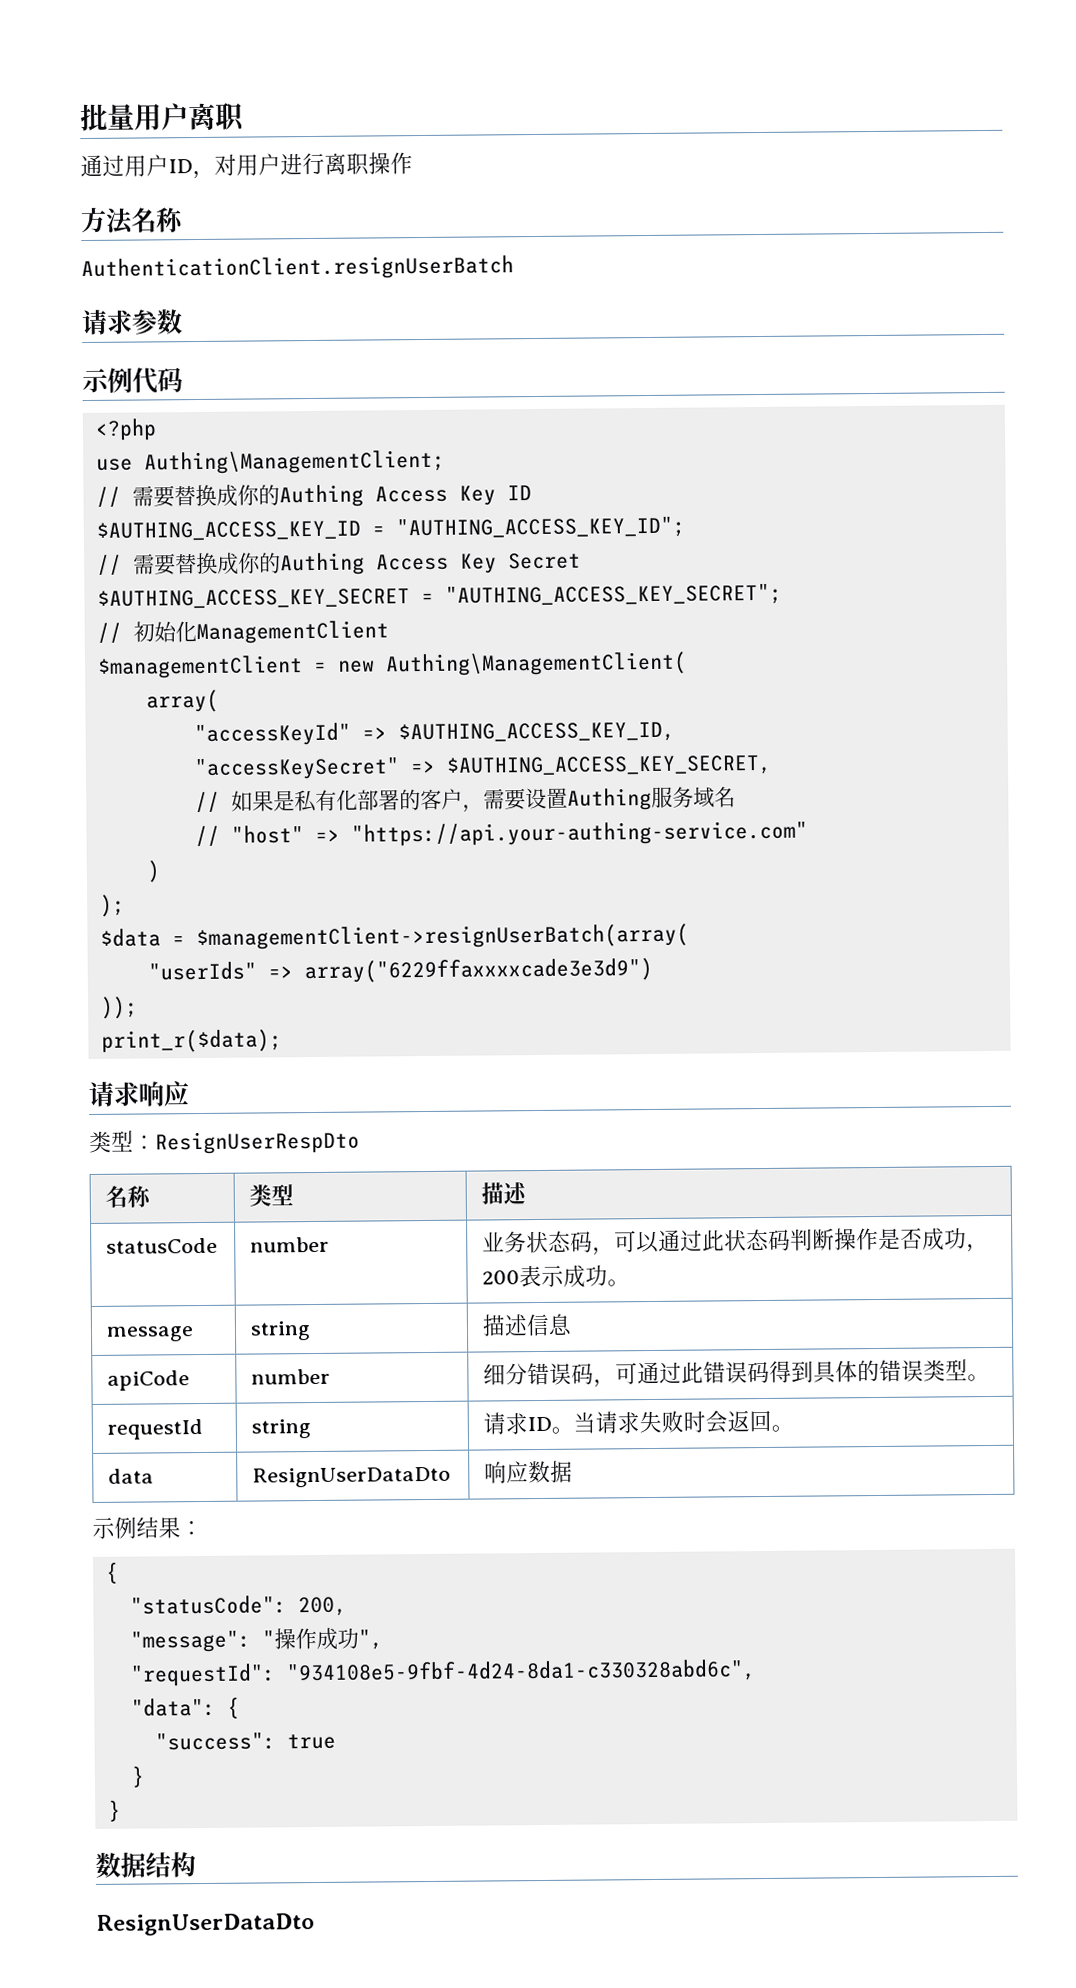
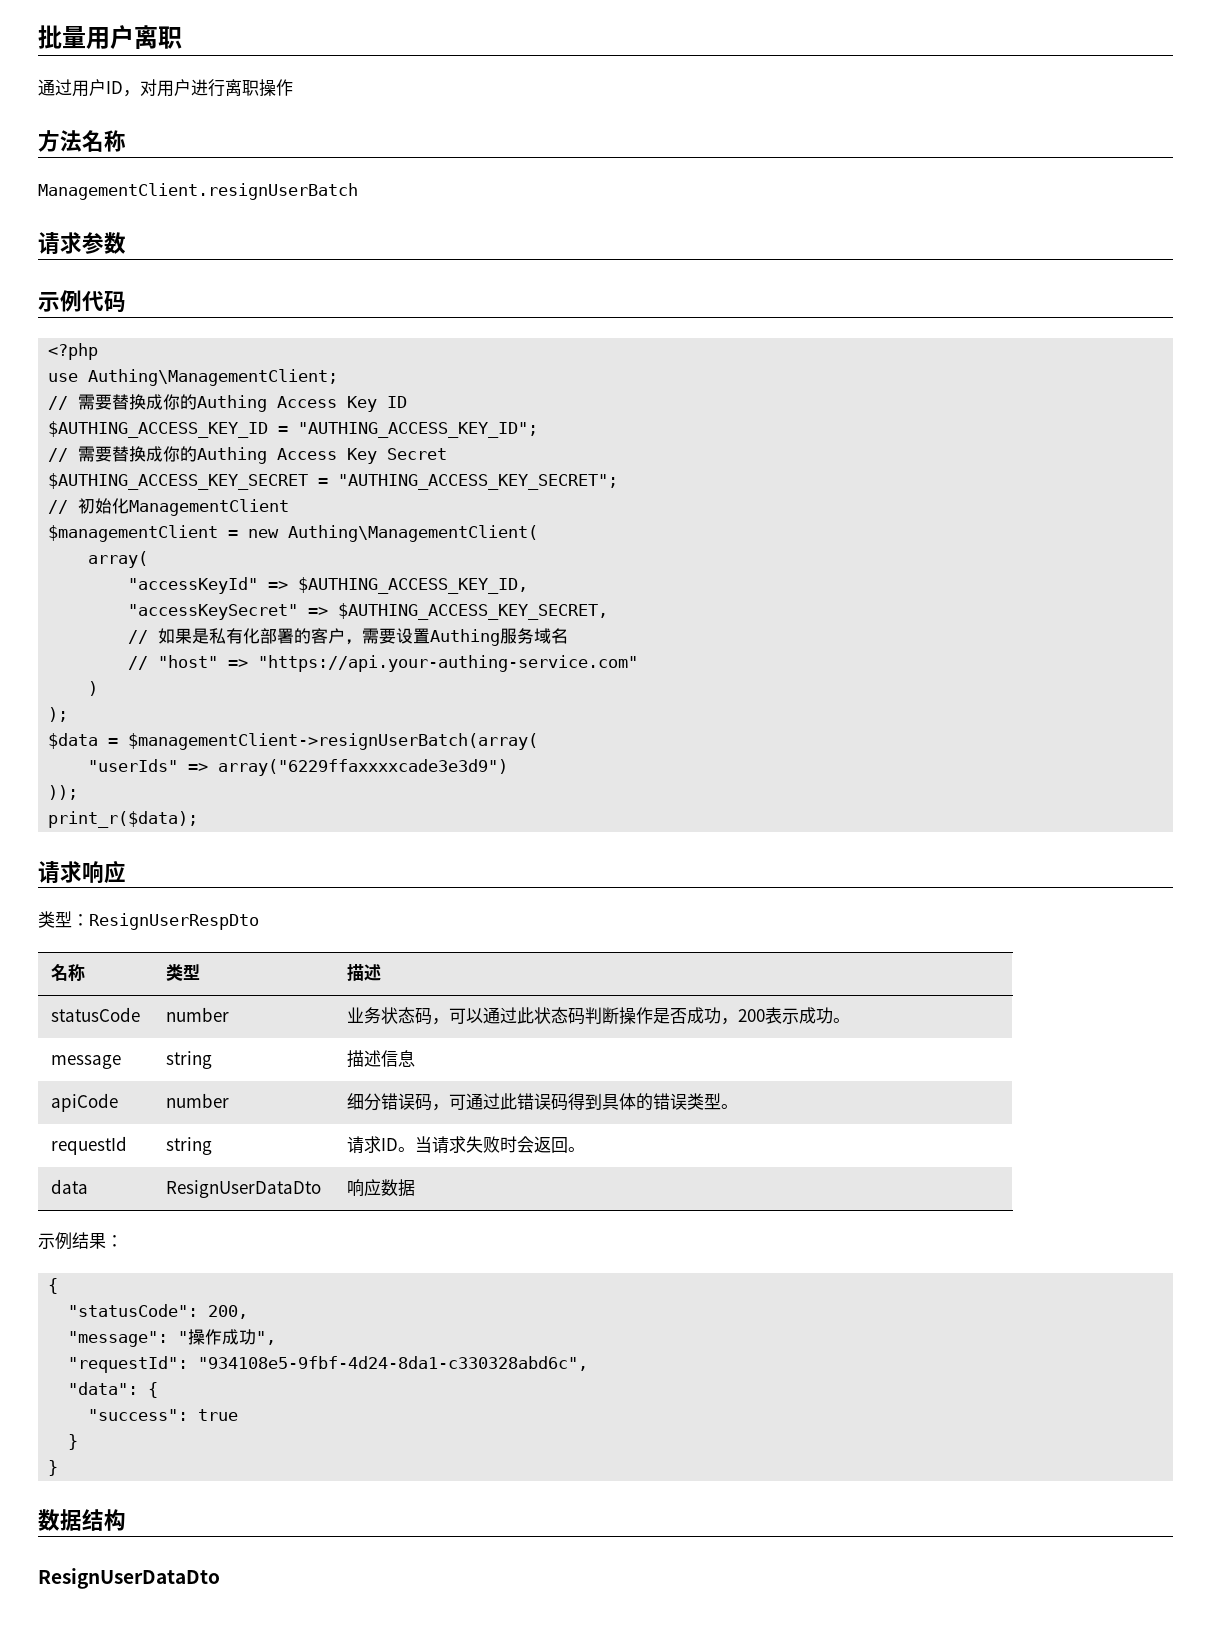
[81,255,514,282] AuthenticationClient.resignUserBatch -> [38,183,358,200] ManagementClient.resignUserBatch

